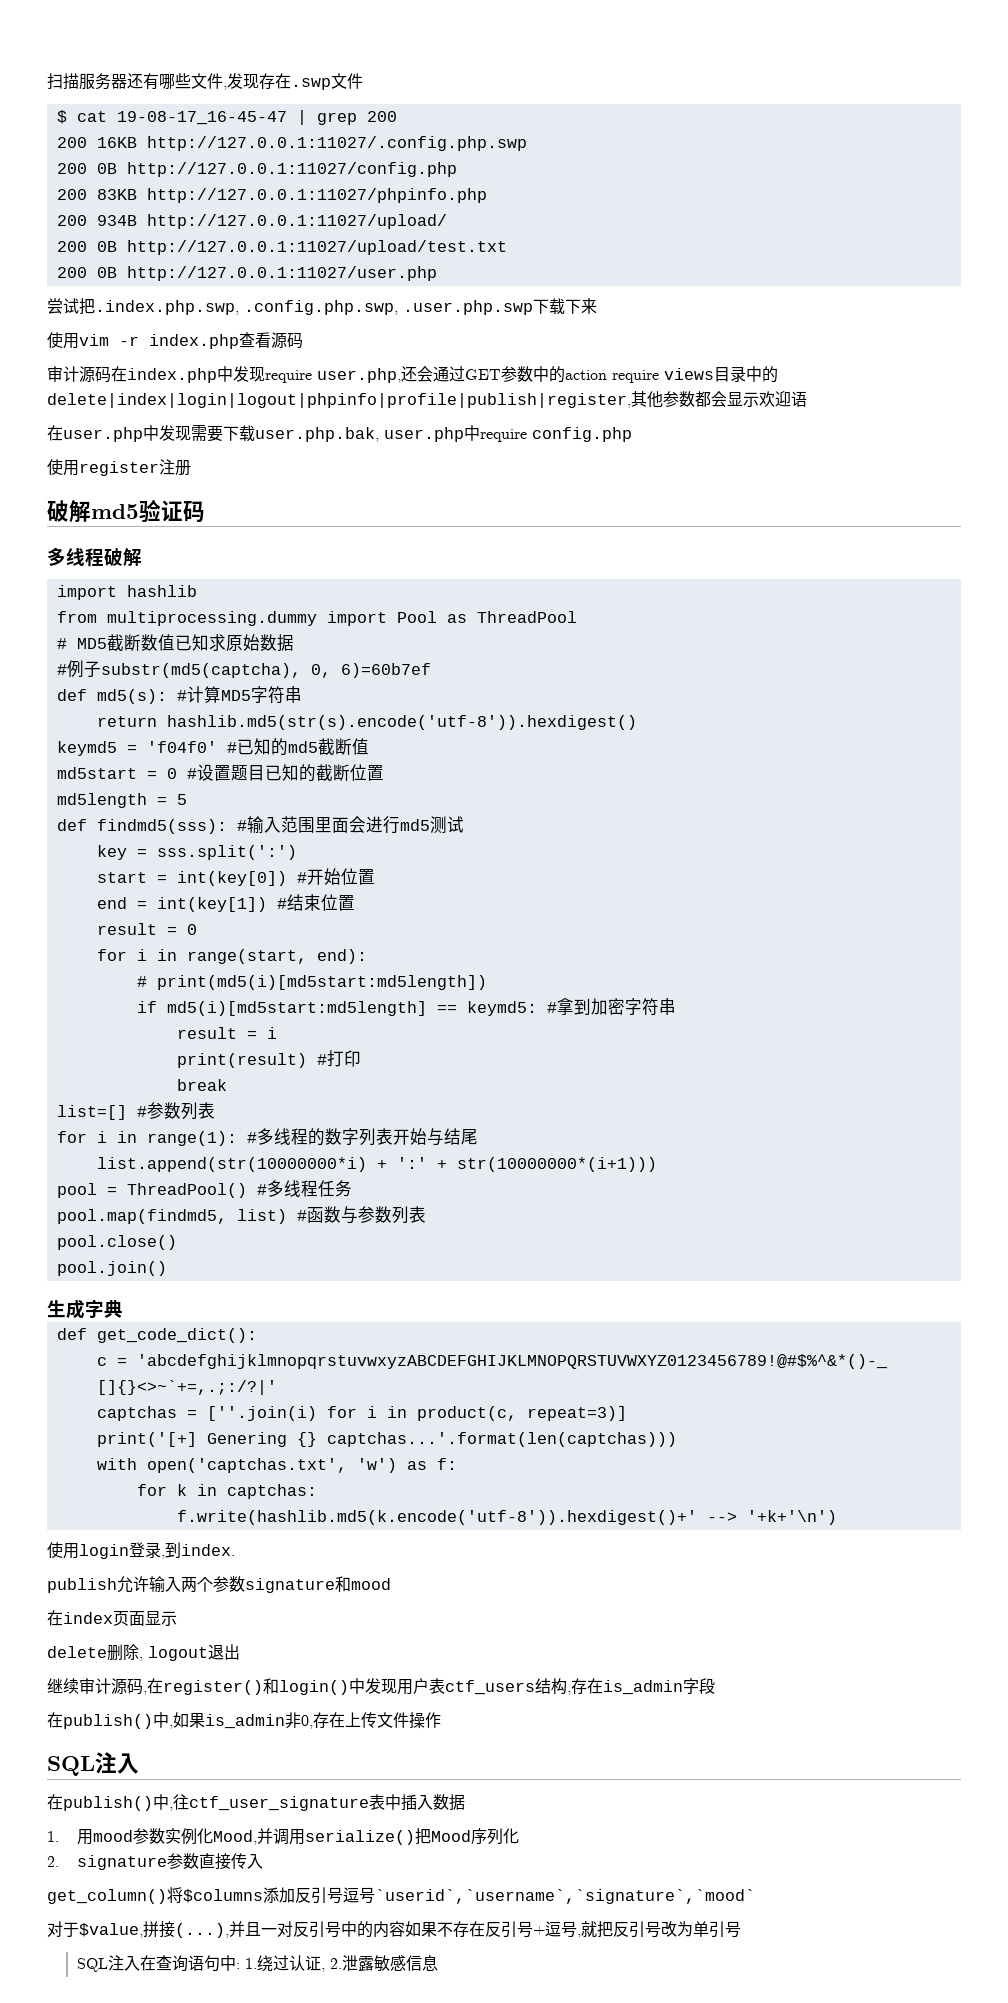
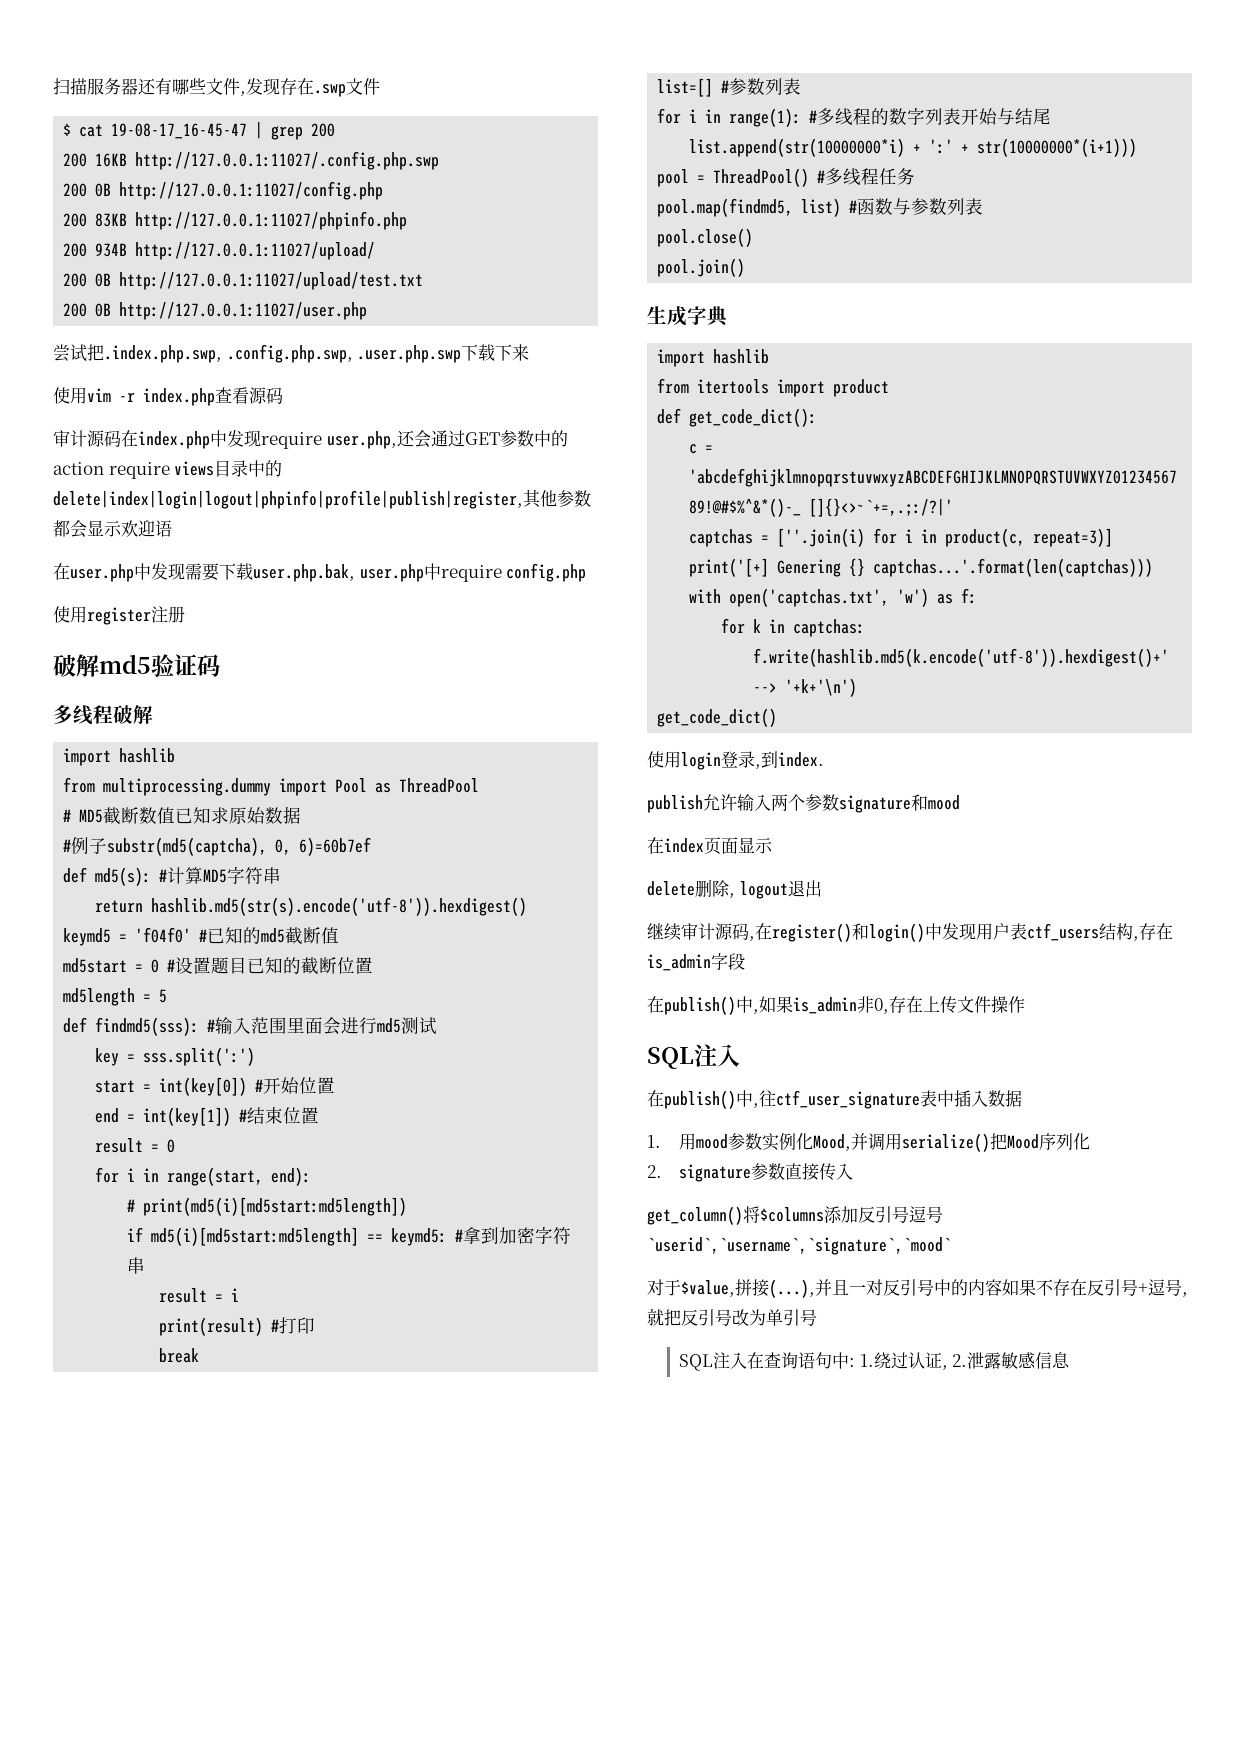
(123, 1308) none -> [657,349,770,367] [657,378,890,397] // import hashlib // from itertools import product
(837, 1517) none -> [657,708,778,727] // get_code_dict()

